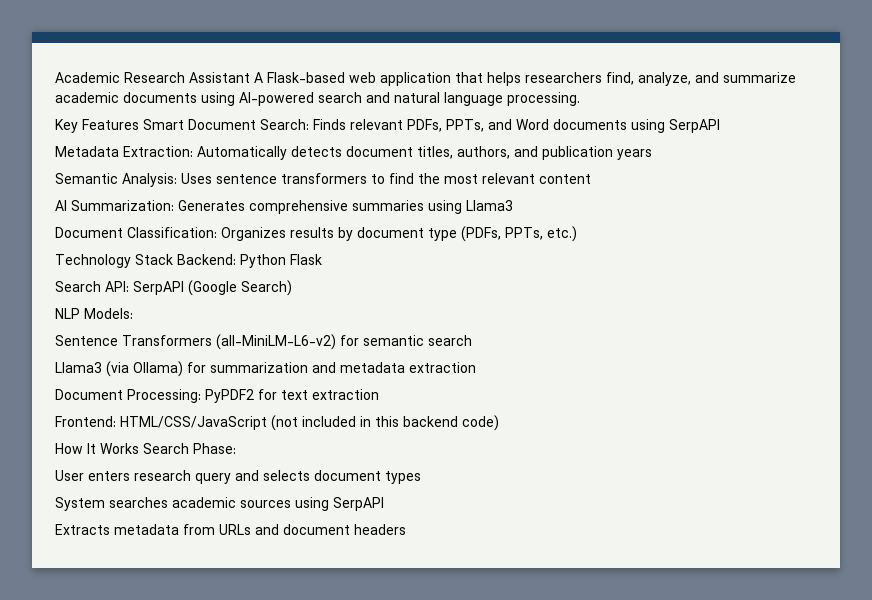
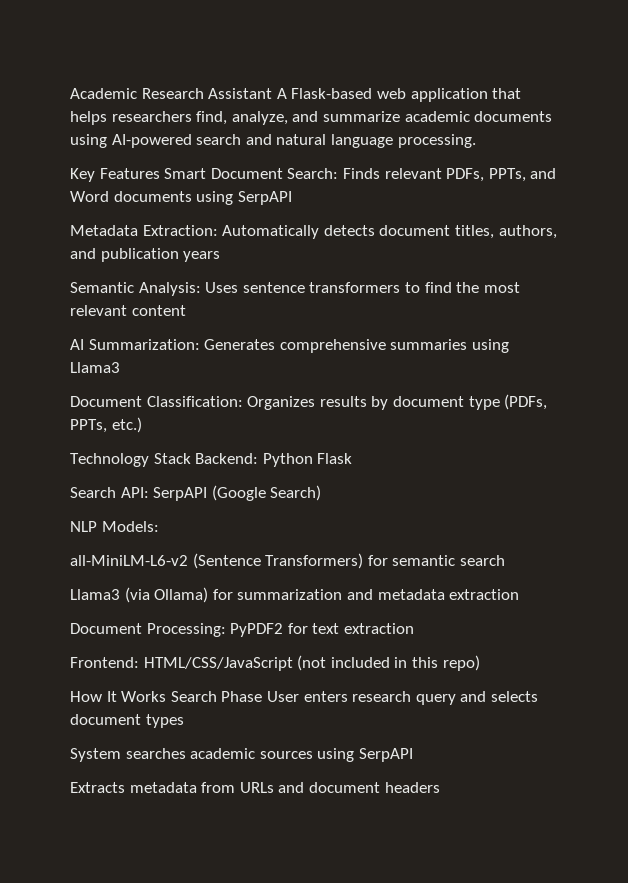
[55,334,336,350] Sentence Transformers (all-MiniLM-L6-v2) -> [70,553,364,569] all-MiniLM-L6-v2 (Sentence Transformers)
[403,415,499,431] backend code) -> [442,655,480,671] repo)
[193,443,236,454] Phase: // -> [221,691,263,702] Phase

